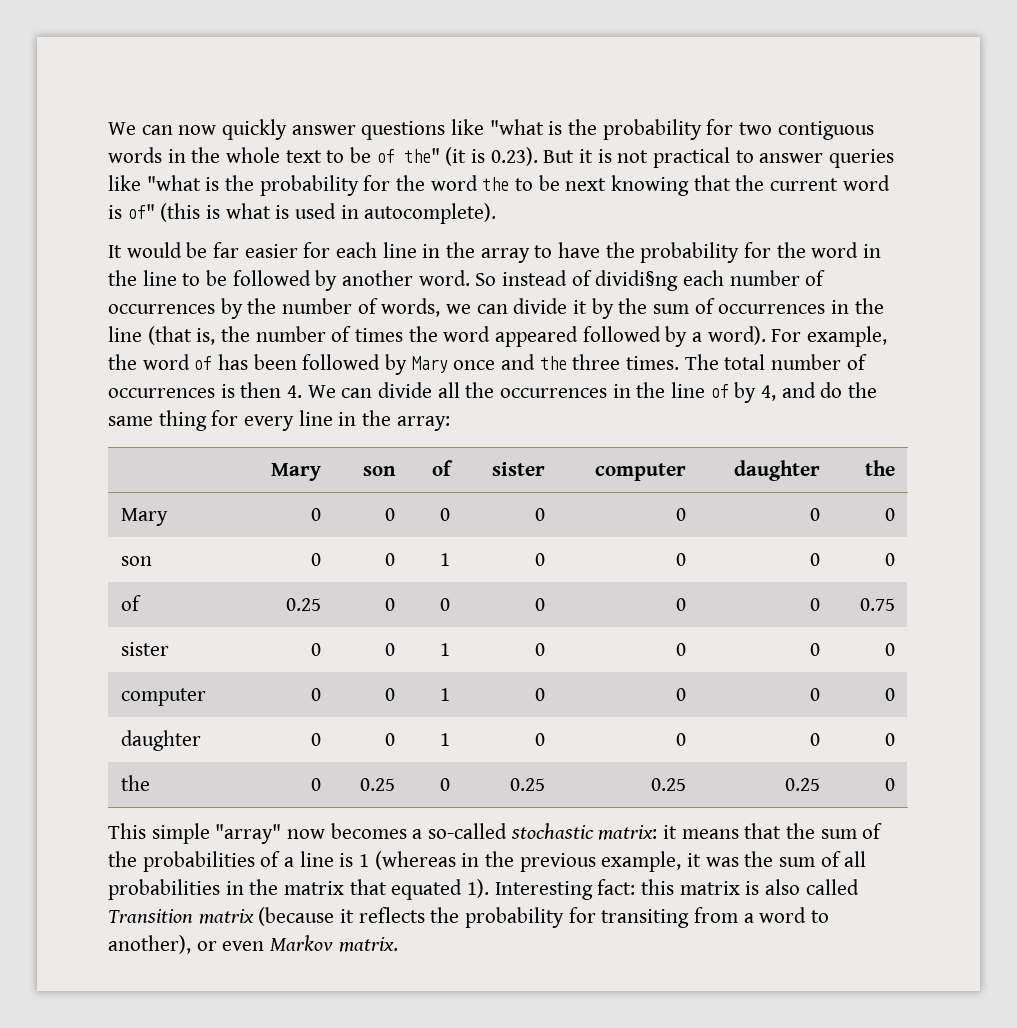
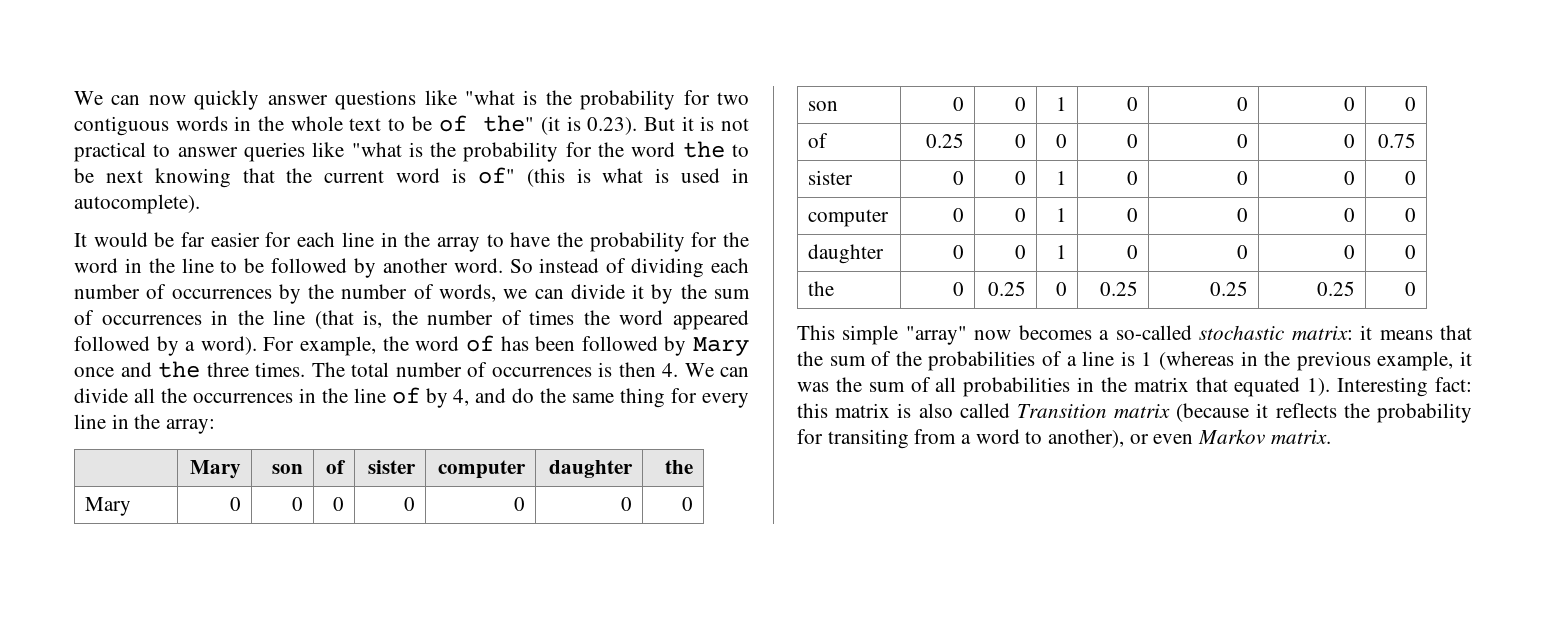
[595,270,679,291] dividi§ng -> [631,258,705,278] dividing

